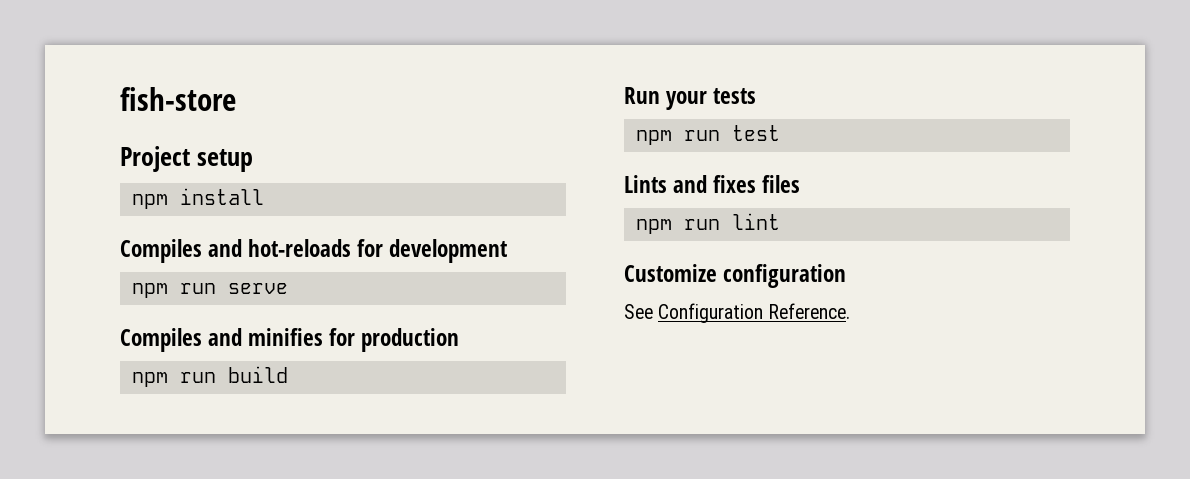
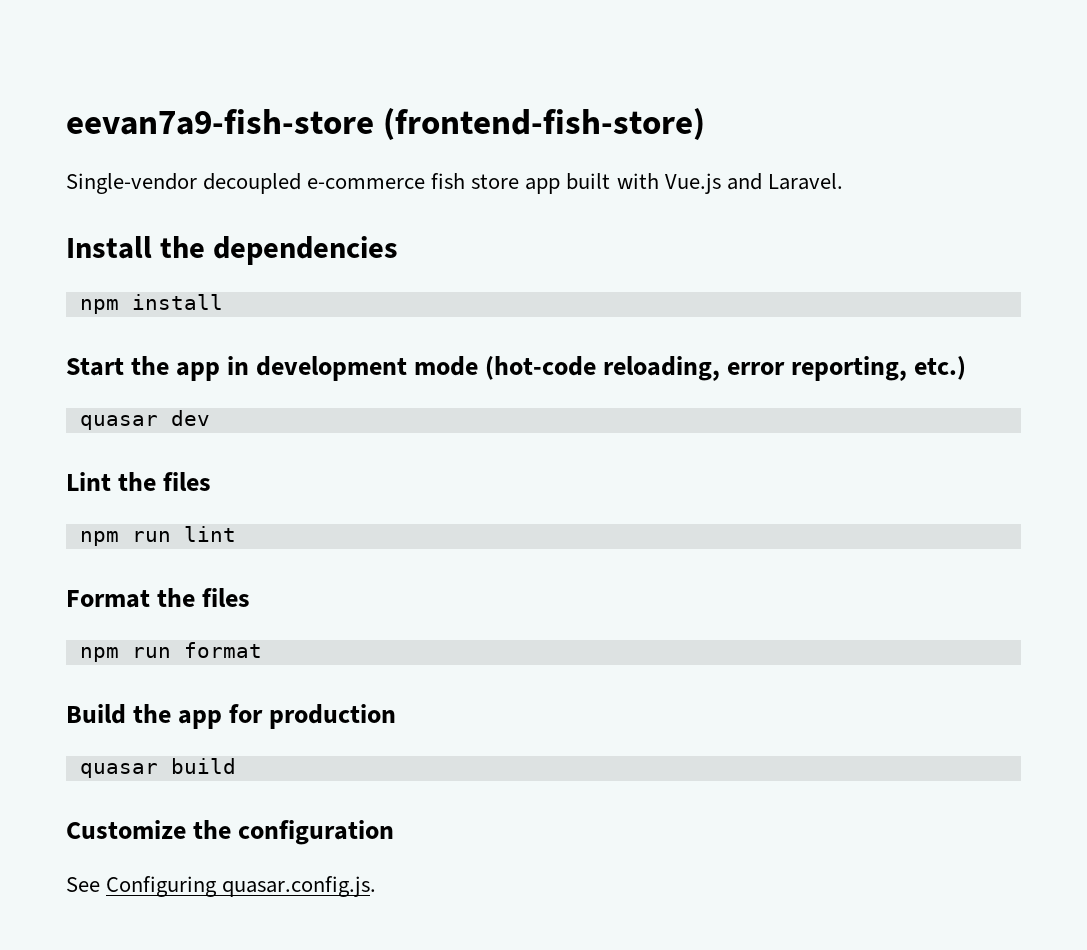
[120,87,236,111] [120,146,254,172] [131,188,264,209] [120,239,508,263] [131,283,288,298] [120,328,460,352] [131,366,288,387] [624,87,757,110] [635,125,780,145] [624,175,801,193] [635,213,780,234] fish-store // Project setup // npm install // Compiles and hot-reloads for development // npm run serve // Compiles and minifies for production // npm run build // Run your tests // npm run test // Lints and fixes files // npm run lint -> [66,108,706,140] [66,173,843,194] [66,236,399,265] [79,294,223,314] [66,356,967,381] [79,410,210,430] [66,472,212,491] [79,526,236,546] [66,588,251,608] [79,642,262,662] [66,704,397,729] [79,758,236,778] eevan7a9-fish-store (frontend-fish-store) // Single-vendor decoupled e-commerce fish store app built with Vue.js and Laravel. // Install the dependencies // npm install // Start the app in development mode (hot-code reloading, error reporting, etc.) // quasar dev // Lint the files // npm run lint // Format the files // npm run format // Build the app for production // quasar build
(717, 273) none -> [193,820,232,839] the
[658,303,850,323] Configuration Reference. -> [106,876,377,897] Configuring quasar.config.js.

